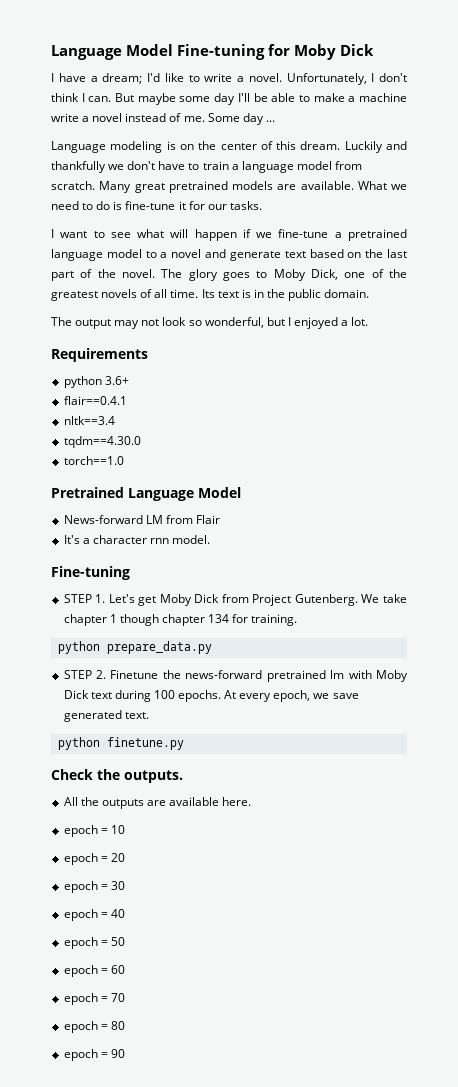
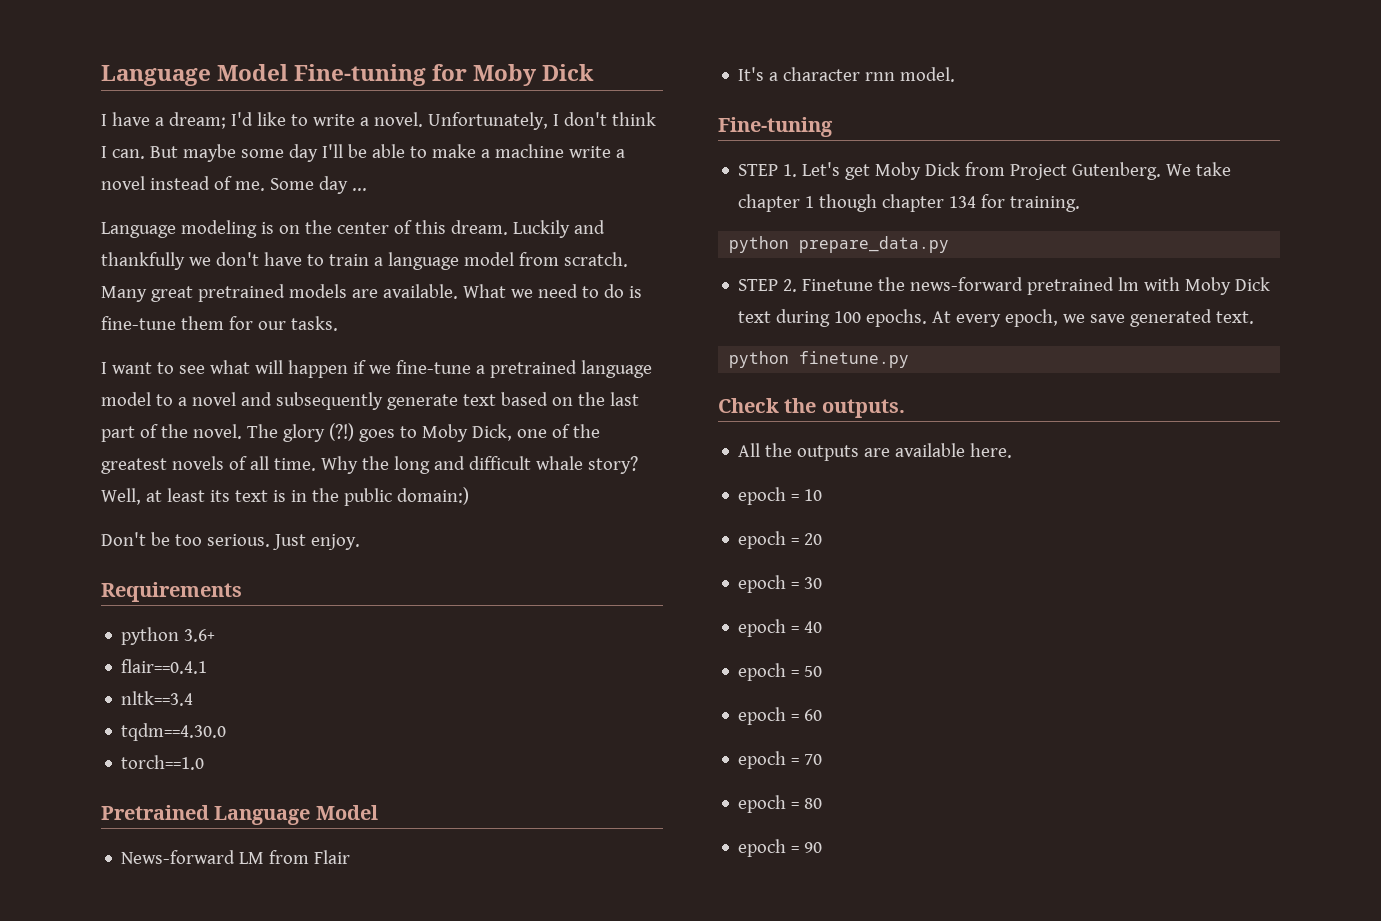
[178,201,186,210] it -> [180,316,224,330] them
(227, 253) none -> [275,392,383,410] subsequently
(218, 275) none -> [328,423,354,441] (?!)
[201,289,215,298] Its -> [320,456,638,474] [101,488,230,505] Why the long and difficult whale story? Well, at least its
[324,289,370,298] [51,317,369,329] domain. // The output may not look so wonderful, but I enjoyed a lot. -> [396,487,469,505] [101,532,360,550] domain:) // Don't be too serious. Just enjoy.

